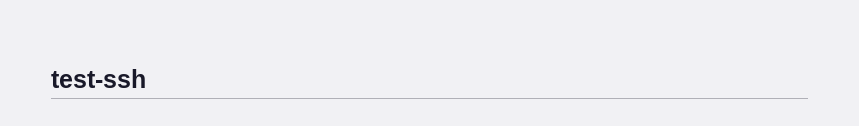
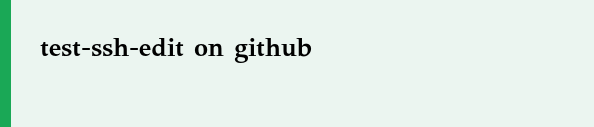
[51,69,146,88] test-ssh -> [40,38,312,63] test-ssh-edit on github

